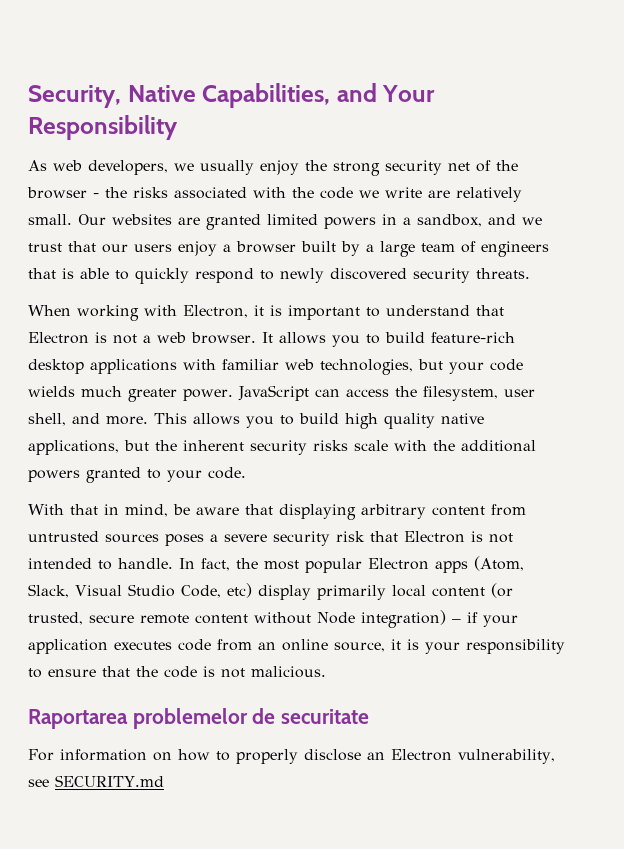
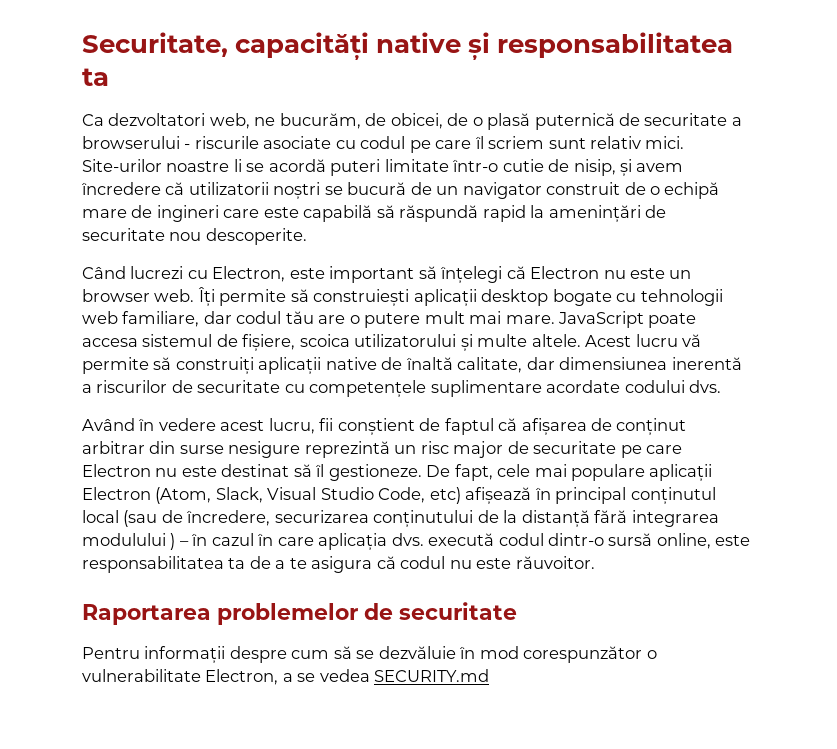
[28,83,436,108] [28,115,178,140] [28,160,518,176] [27,187,522,202] [28,214,542,230] [28,241,549,257] [28,268,530,284] [28,305,504,321] [28,332,515,347] [28,359,523,375] [28,385,535,402] [28,413,484,429] [28,440,536,455] [28,467,246,483] [28,504,526,520] [28,531,513,546] [28,558,468,573] Security, Native Capabilities, and Your Responsibility // As web developers, we usually enjoy the strong security net of the browser - the risks associated with the code we write are relatively small. Our websites are granted limited powers in a sandbox, and we trust that our users enjoy a browser built by a large team of engineers that is able to quickly respond to newly discovered security threats. // When working with Electron, it is important to understand that Electron is not a web browser. It allows you to build feature-rich desktop applications with familiar web technologies, but your code wields much greater power. JavaScript can access the filesystem, user shell, and more. This allows you to build high quality native applications, but the inherent security risks scale with the additional powers granted to your code. // With that in mind, be aware that displaying arbitrary content from untrusted sources poses a severe security risk that Electron is not intended to handle. In fact, the most popular Electron apps -> [82,32,734,60] [82,68,109,86] [82,113,742,130] [82,136,685,153] [82,159,684,176] [81,182,720,199] [82,205,667,222] [82,228,307,245] [82,266,692,283] [82,287,723,306] [82,311,697,328] [82,334,702,351] [82,357,742,374] [82,380,722,397] [82,418,687,435] [82,441,683,458] [82,464,713,481] [82,487,151,500] Securitate, capacități native și responsabilitatea ta // Ca dezvoltatori web, ne bucurăm, de obicei, de o plasă puternică de securitate a browserului - riscurile asociate cu codul pe care îl scriem sunt relativ mici. Site-urilor noastre li se acordă puteri limitate într-o cutie de nisip, și avem încredere că utilizatorii noștri se bucură de un navigator construit de o echipă mare de ingineri care este capabilă să răspundă rapid la amenințări de securitate nou descoperite. // Când lucrezi cu Electron, este important să înțelegi că Electron nu este un browser web. Îți permite să construiești aplicații desktop bogate cu tehnologii web familiare, dar codul tău are o putere mult mai mare. JavaScript poate accesa sistemul de fișiere, scoica utilizatorului și multe altele. Acest lucru vă permite să construiți aplicații native de înaltă calitate, dar dimensiunea inerentă a riscurilor de securitate cu competențele suplimentare acordate codului dvs. // Având în vedere acest lucru, fii conștient de faptul că afișarea de conținut arbitrar din surse nesigure reprezintă un risc major de securitate pe care Electron nu este destinat să îl gestioneze. De fapt, cele mai populare aplicații Electron
[257,583,513,600] [28,610,518,628] [28,639,565,654] [28,666,326,678] [28,708,370,729] [28,749,555,764] [28,779,49,787] display primarily local content (or trusted, secure remote content without Node integration) – if your application executes code from an online source, it is your responsibility to ensure that the code is not malicious. // Raportarea problemelor de securitate // For information on how to properly disclose an Electron vulnerability, see -> [465,487,716,504] [82,510,719,527] [82,533,751,550] [82,556,595,573] [82,602,517,625] [82,646,657,663] [82,669,370,685] afișează în principal conținutul local (sau de încredere, securizarea conținutului de la distanță fără integrarea modulului ) – în cazul în care aplicația dvs. execută codul dintr-o sursă online, este responsabilitatea ta de a te asigura că codul nu este răuvoitor. // Raportarea problemelor de securitate // Pentru informații despre cum să se dezvăluie în mod corespunzător o vulnerabilitate Electron, a se vedea

